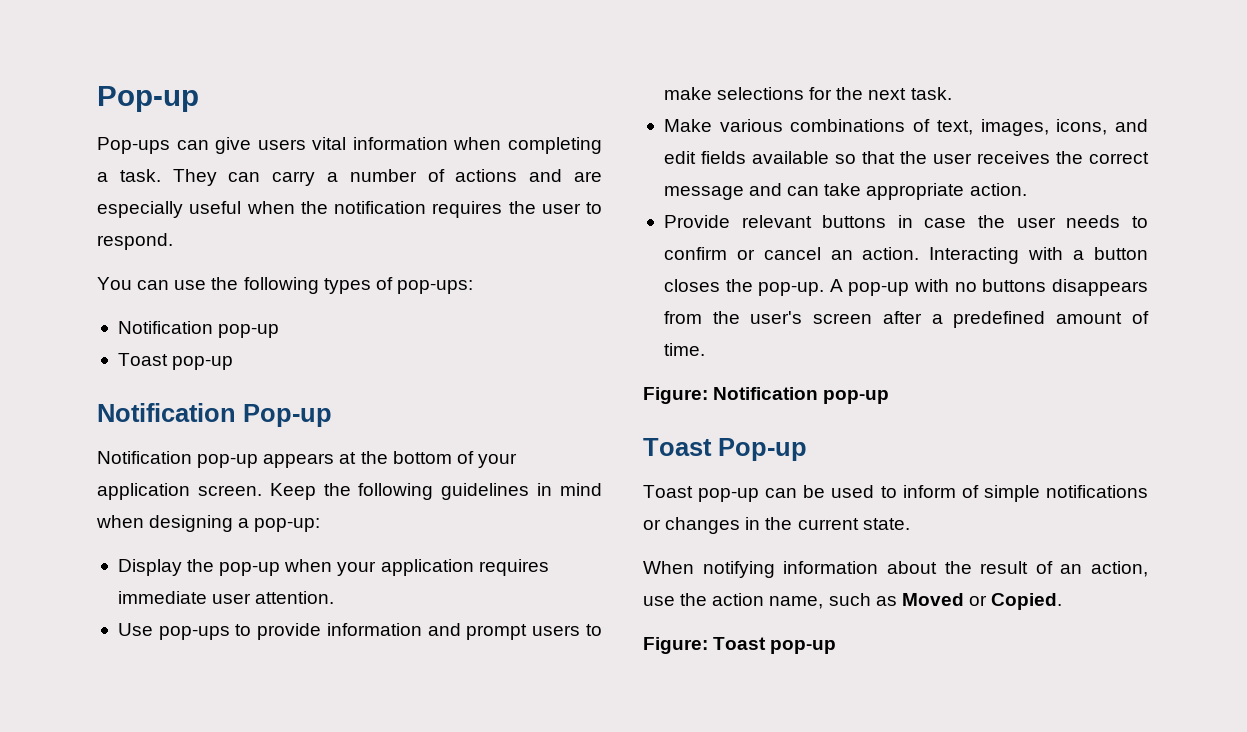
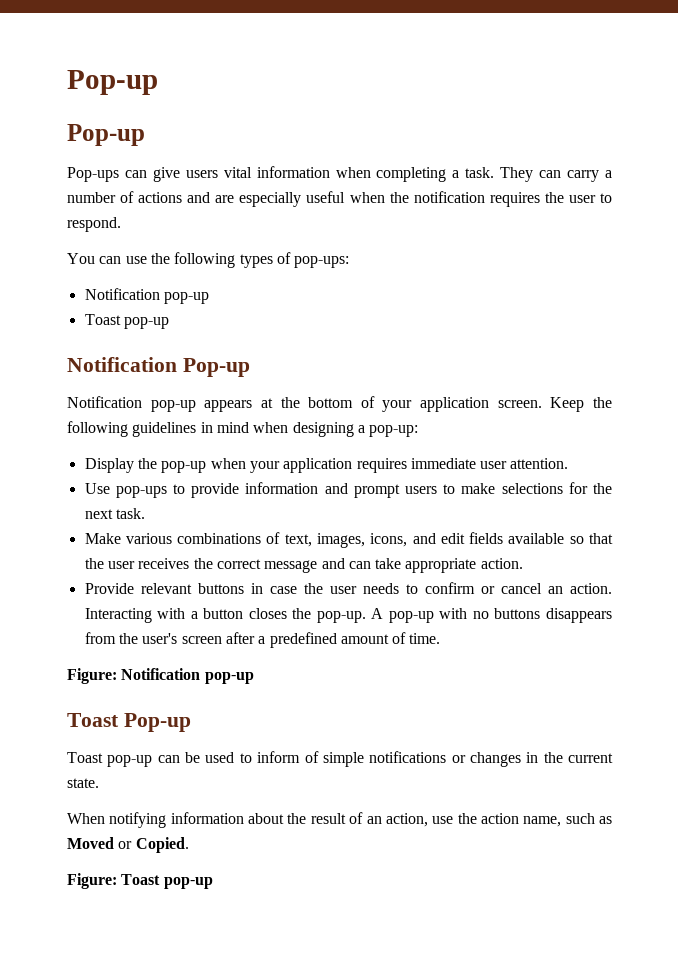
[97,86,199,112] Pop-up -> [67,70,158,95] [67,124,145,146] Pop-up // Pop-up

